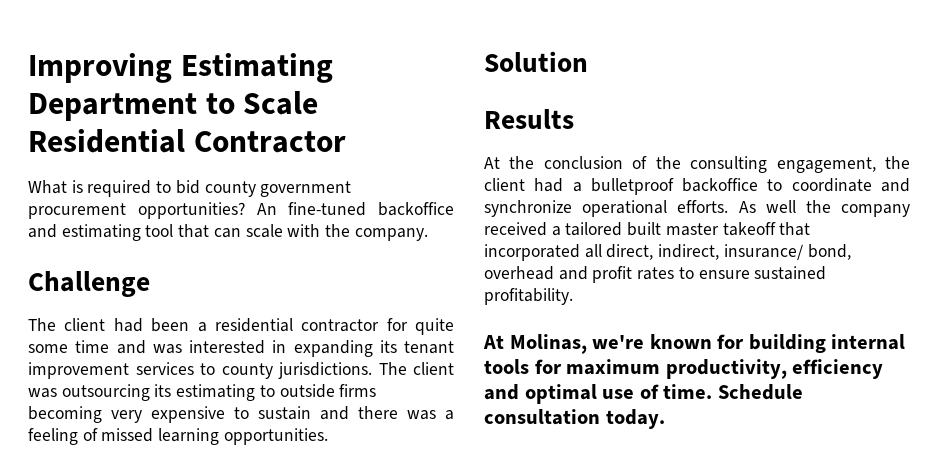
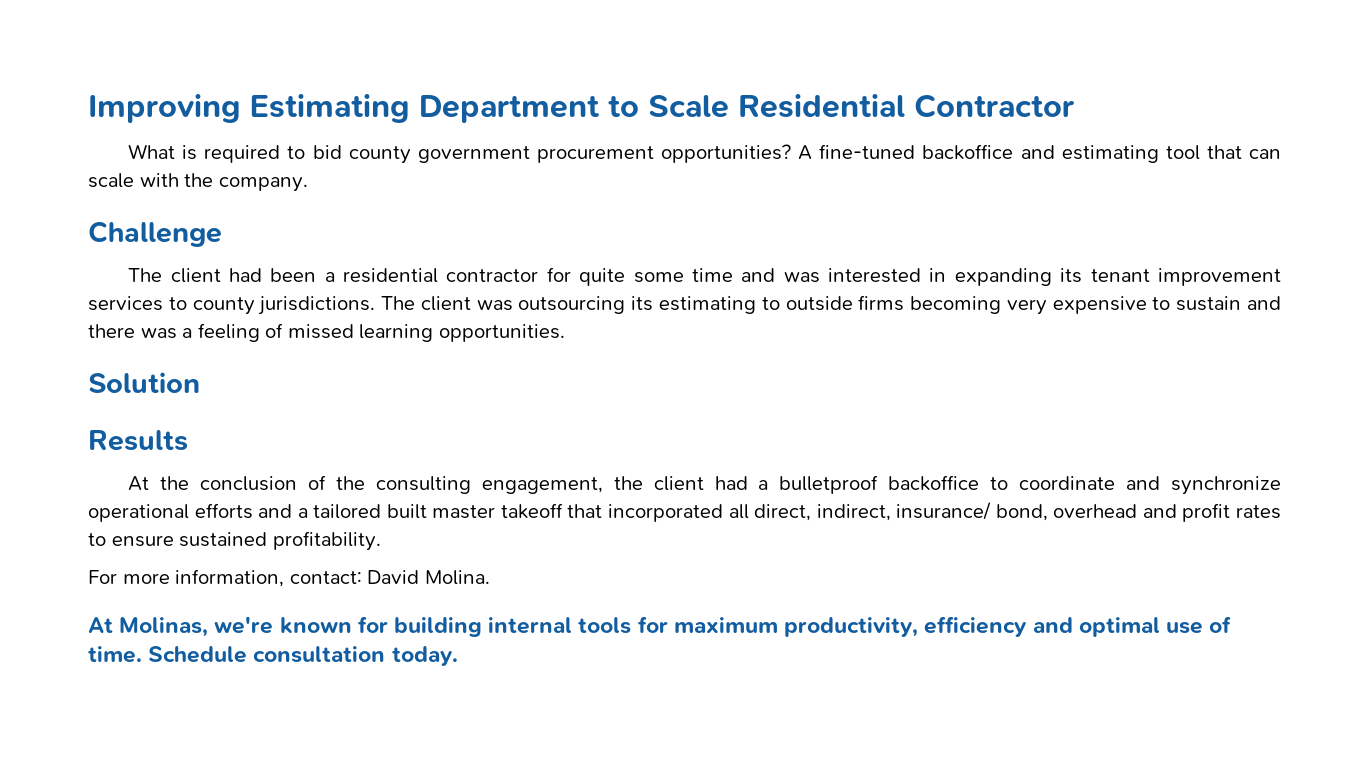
[256,203,277,215] An -> [798,145,813,160] A
[677,200,910,217] [484,222,547,236] efforts. As well the company received -> [194,503,293,519] efforts and
(573, 296) none -> [88,569,490,587] // For more information, contact: David Molina.

